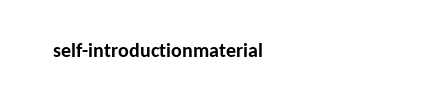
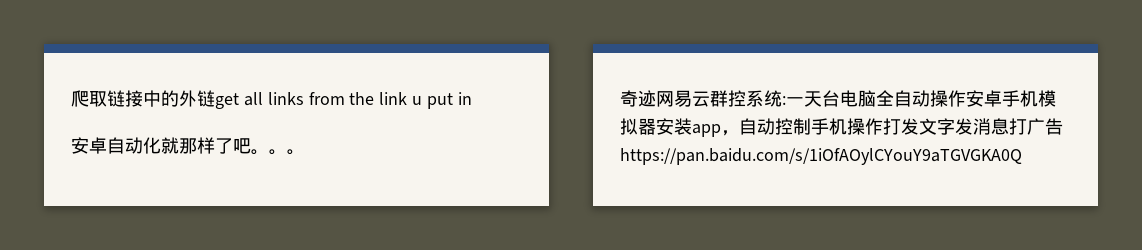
[53,43,263,57] self-introductionmaterial -> [71,90,472,109] [71,137,305,155] [620,90,1056,107] [620,118,1063,137] [620,148,1022,165] 爬取链接中的外链get all links from the link u put in // 安卓自动化就那样了吧。。。 // 奇迹网易云群控系统:一天台电脑全自动操作安卓手机模拟器安装app，自动控制手机操作打发文字发消息打广告https://pan.baidu.com/s/1iOfAOylCYouY9aTGVGKA0Q

